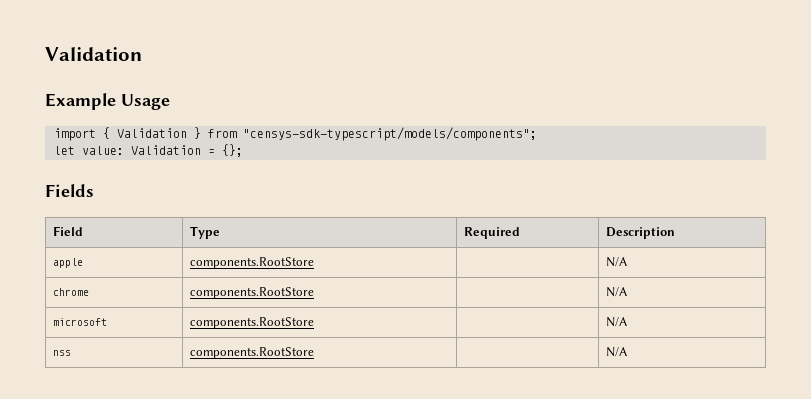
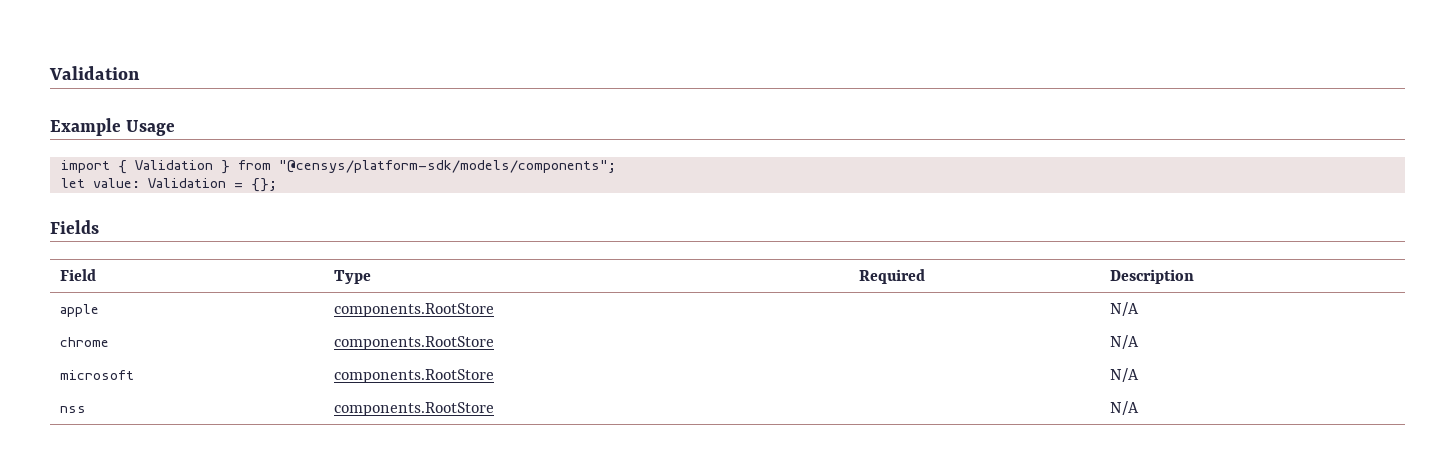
[242,127,537,141] "censys-sdk-typescript/models/components"; -> [278,160,616,173] "@censys/platform-sdk/models/components";

